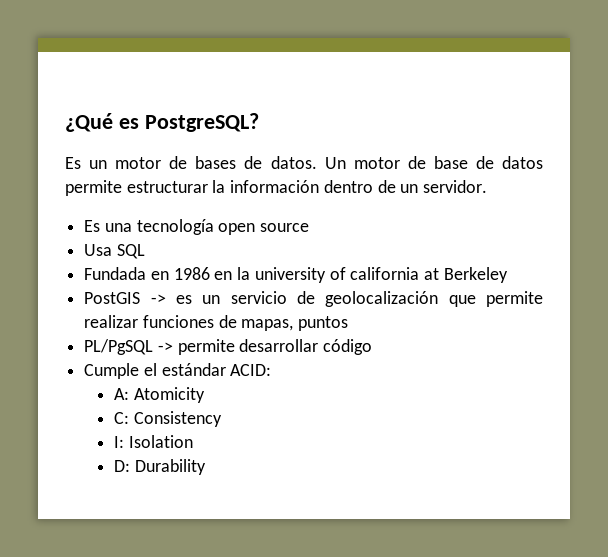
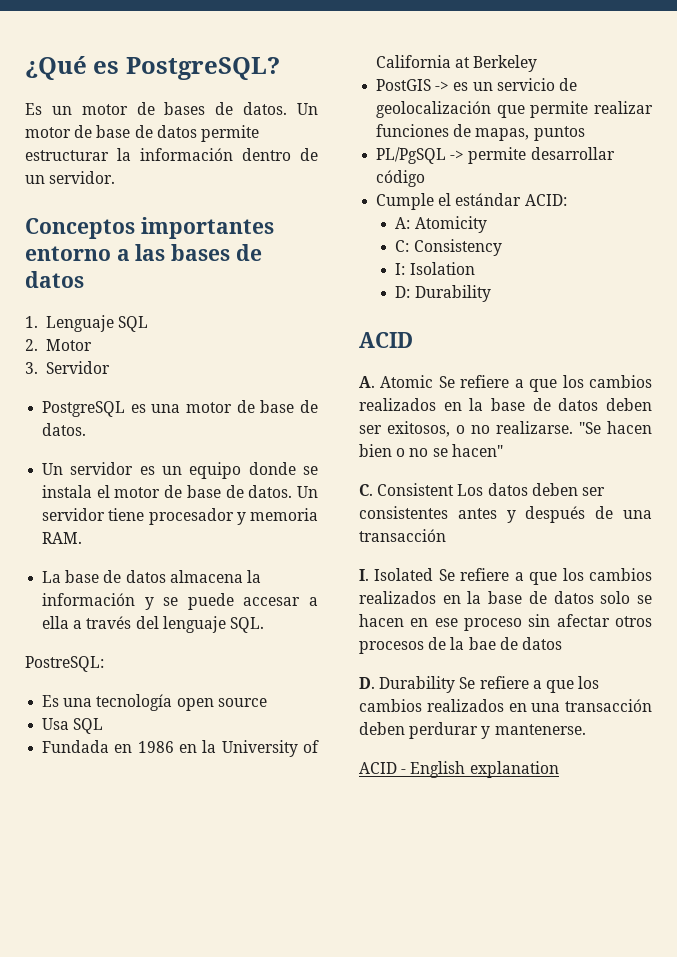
(488, 186) none -> [25,217,274,239] [25,244,262,261] [25,271,84,288] [25,315,148,332] [25,339,92,351] [25,361,110,374] [42,400,318,417] [42,423,87,436] [42,462,318,479] [42,485,318,498] [42,508,318,525] [42,532,83,544] [42,570,261,583] [42,593,318,610] [42,616,264,633] [25,656,104,672] // Conceptos importantes entorno a las bases de datos // 1. Lenguaje SQL // 2. Motor // 3. Servidor // PostgreSQL es una motor de base de datos. // Un servidor es un equipo donde se instala el motor de base de datos. Un servidor tiene procesador y memoria RAM. // La base de datos almacena la información y se puede accesar a ella a través del lenguaje SQL. // PostreSQL:
[254,267,420,283] university of california -> [221,740,319,757] [376,55,452,68] University of California
(206, 467) none -> [359,332,413,348] [359,375,652,392] [359,398,652,411] [359,421,652,437] [359,444,503,457] [359,483,605,496] [359,506,652,523] [359,529,446,542] [359,568,652,585] [359,591,652,604] [359,614,652,631] [359,637,562,654] [359,676,600,693] [359,699,652,712] [359,722,586,739] [359,761,559,778] // ACID // A. Atomic Se refiere a que los cambios realizados en la base de datos deben ser exitosos, o no realizarse. "Se hacen bien o no se hacen" // C. Consistent Los datos deben ser consistentes antes y después de una transacción // I. Isolated Se refiere a que los cambios realizados en la base de datos solo se hacen en ese proceso sin afectar otros procesos de la bae de datos // D. Durability Se refiere a que los cambios realizados en una transacción deben perdurar y mantenerse. // ACID - English explanation

